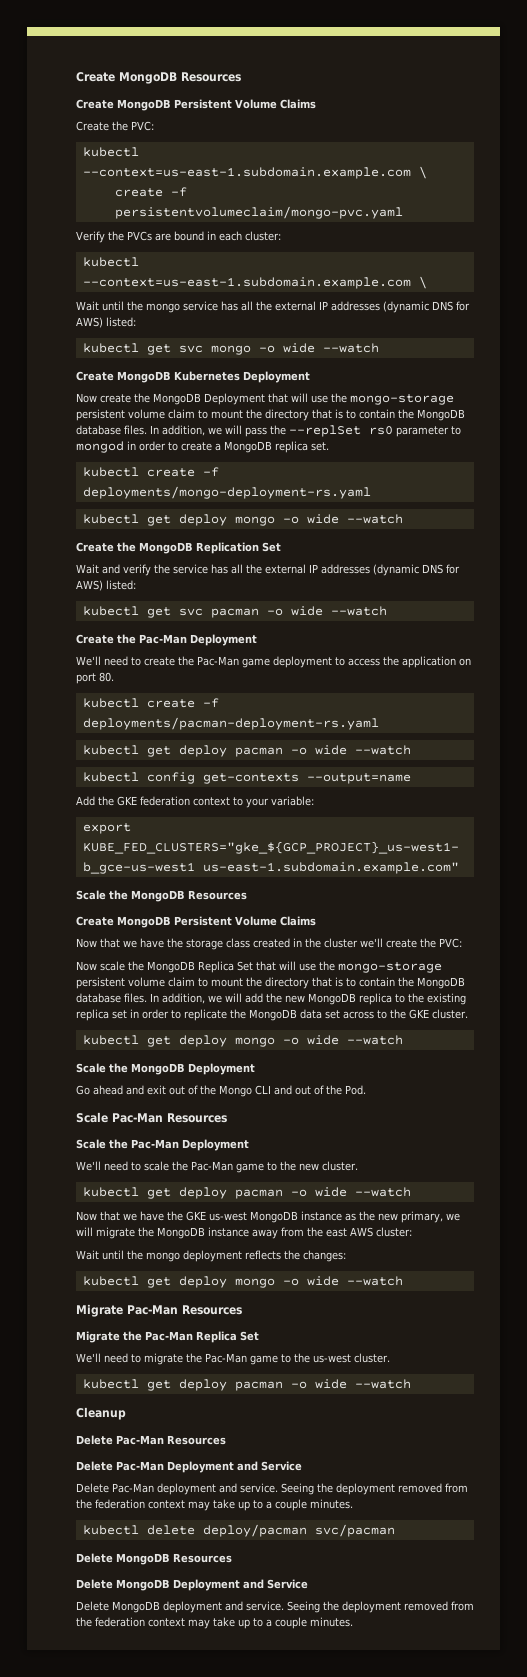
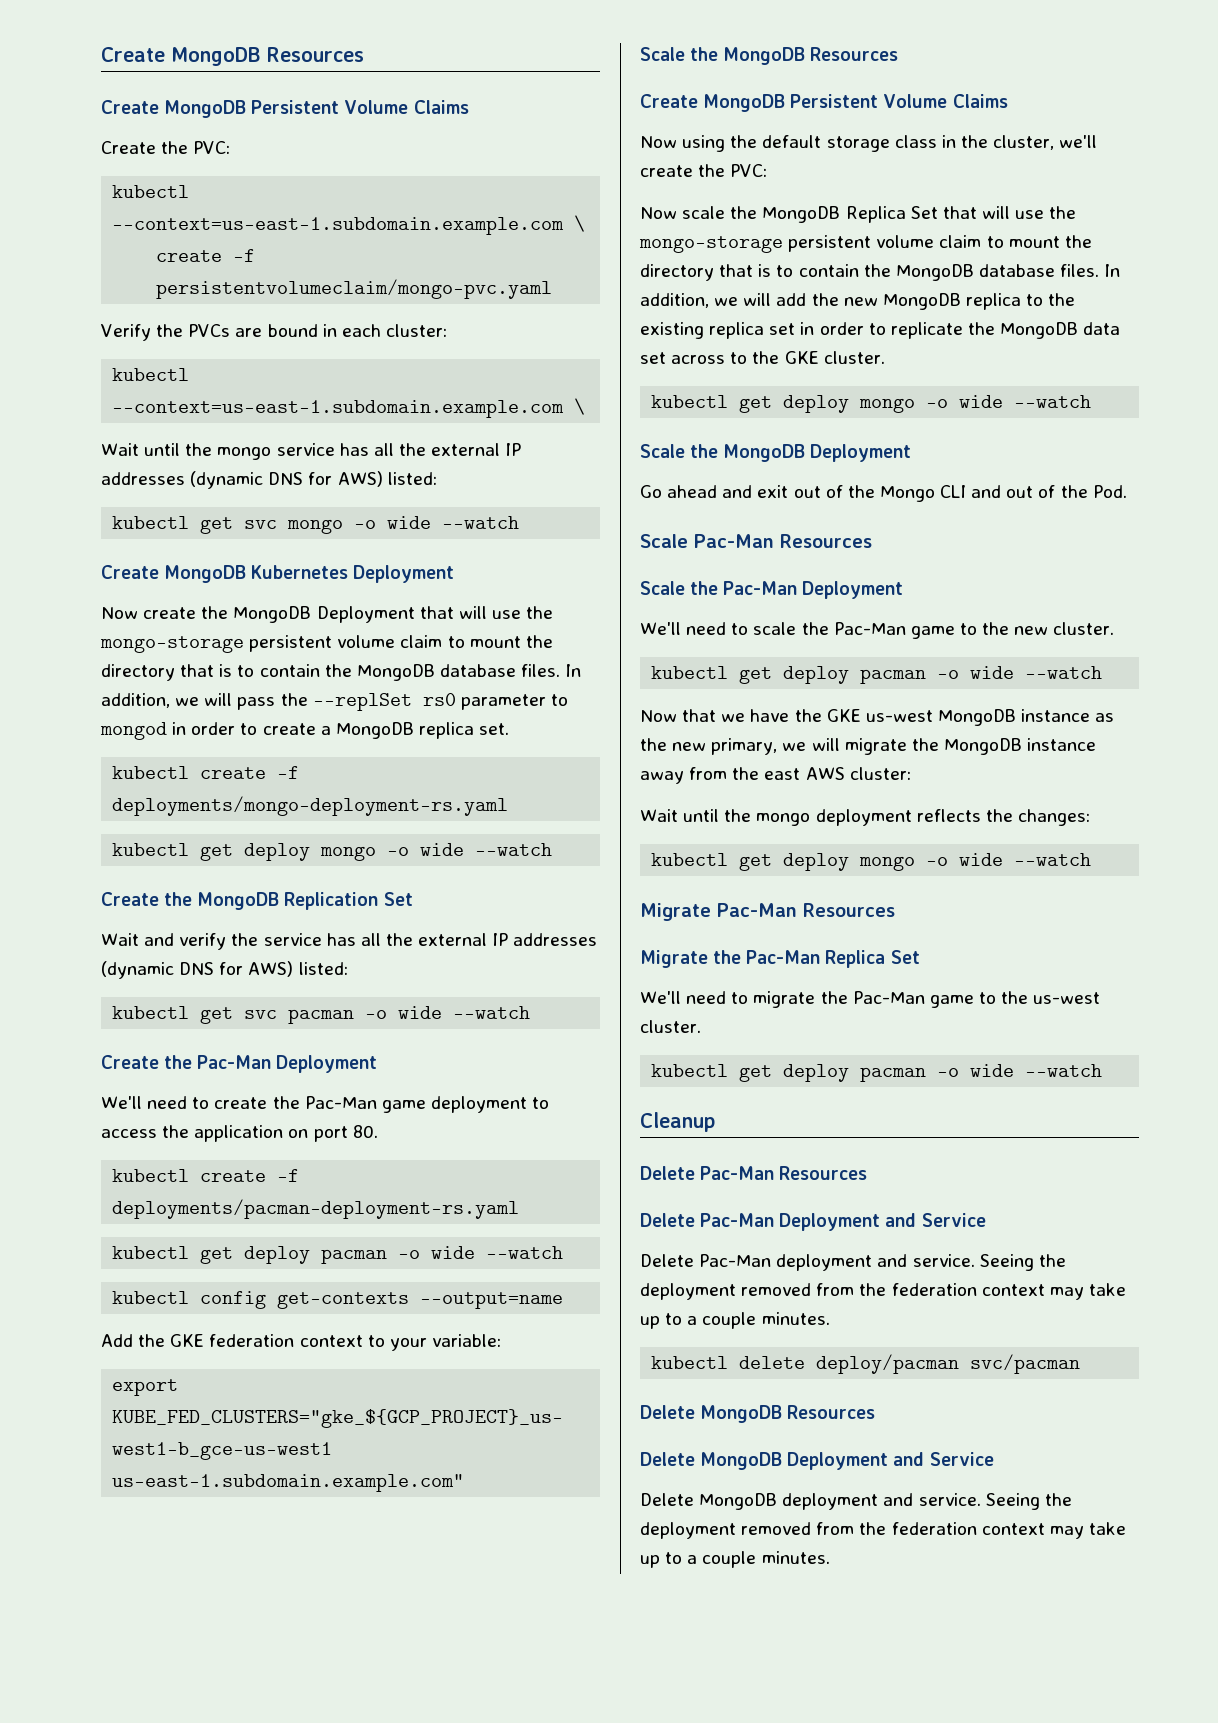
[100,938,183,948] that we have the -> [682,135,822,152] using the default
[253,938,290,948] created -> (937, 141) none
[324,938,358,948] cluster -> [993,135,1055,150] cluster,

